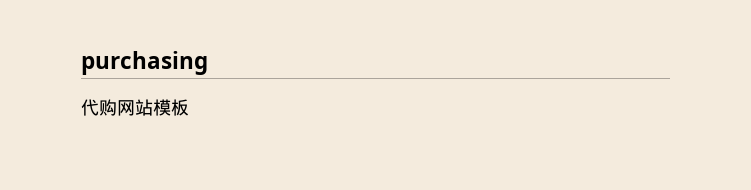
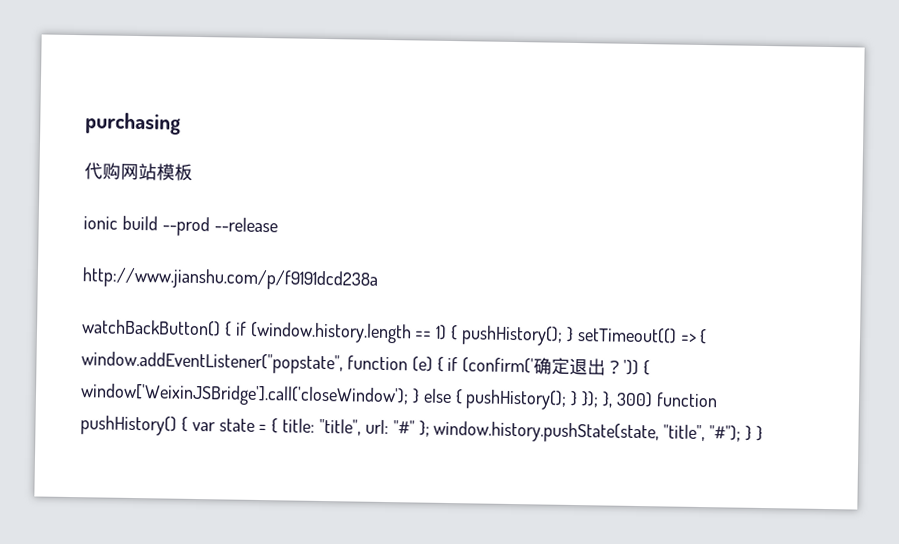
(189, 107) none -> [83,215,278,237] [82,267,378,291] [81,319,708,346] [81,351,651,376] [80,383,718,410] [80,415,763,444] // ionic build --prod --release // http://www.jianshu.com/p/f9191dcd238a // watchBackButton() { if (window.history.length == 1) { pushHistory(); } setTimeout(() => { window.addEventListener("popstate", function (e) { if (confirm('确定退出？')) { window['WeixinJSBridge'].call('closeWindow'); } else { pushHistory(); } }); }, 300) function pushHistory() { var state = { title: "title", url: "#" }; window.history.pushState(state, "title", "#"); } }

